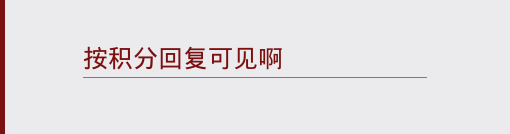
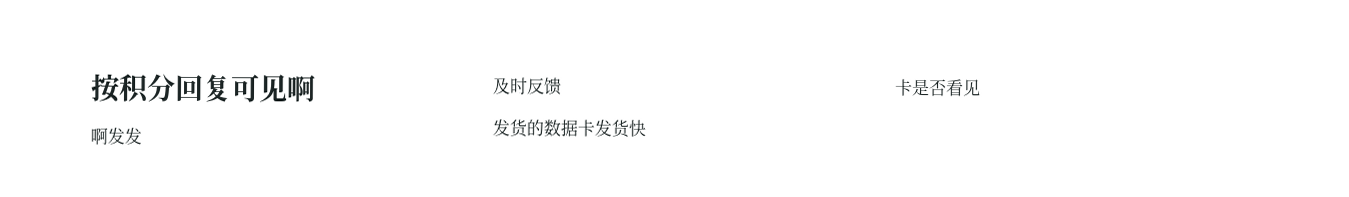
(283, 59) none -> [90,127,142,145] [493,77,562,96] [492,119,646,138] [895,78,981,97] // 啊发发 // 及时反馈 // 发货的数据卡发货快 // 卡是否看见

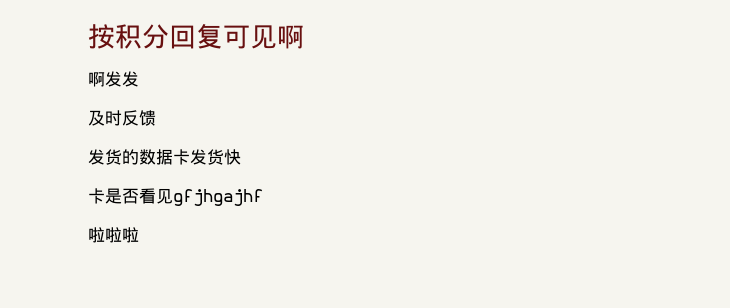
(981, 88) none -> [173,189,263,206] [88,227,139,243] gfjhgajhf // 啦啦啦

